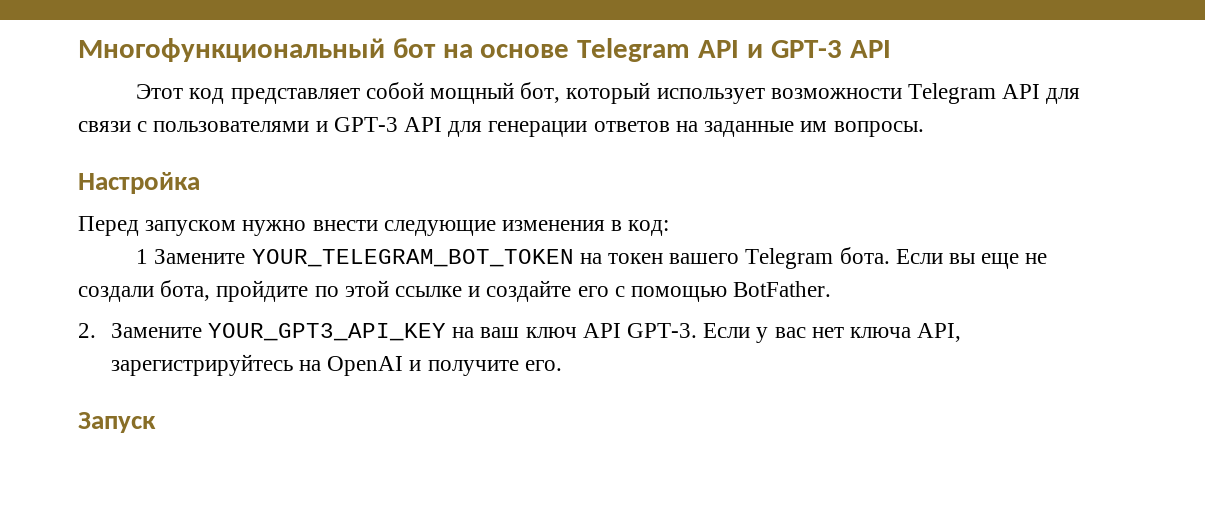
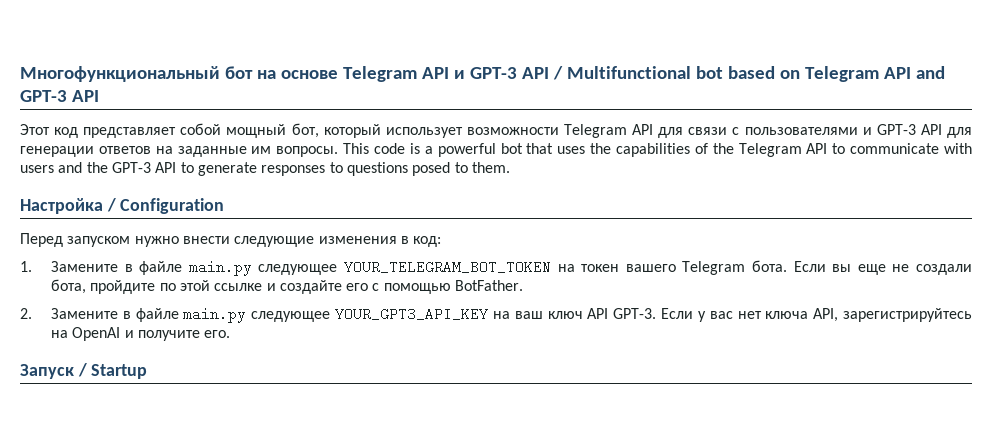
(891, 49) none -> [552,66,945,82] [20,90,99,102] / Multifunctional bot based on Telegram API and GPT-3 API
(924, 129) none -> [343,143,973,157] [20,162,510,176] This code is a powerful bot that uses the capabilities of the Telegram API to communicate with users and the GPT-3 API to generate responses to questions posed to them.
(200, 183) none -> [106,198,225,214] / Configuration
[136,249,246,264] 1 Замените -> [20,260,338,276] 1. Замените в файле main.py следующее
(202, 330) none -> [122,307,331,323] в файле main.py следующее
(156, 422) none -> [77,363,148,379] / Startup

